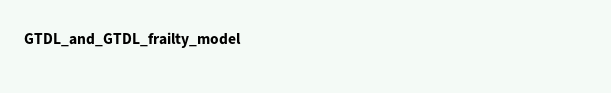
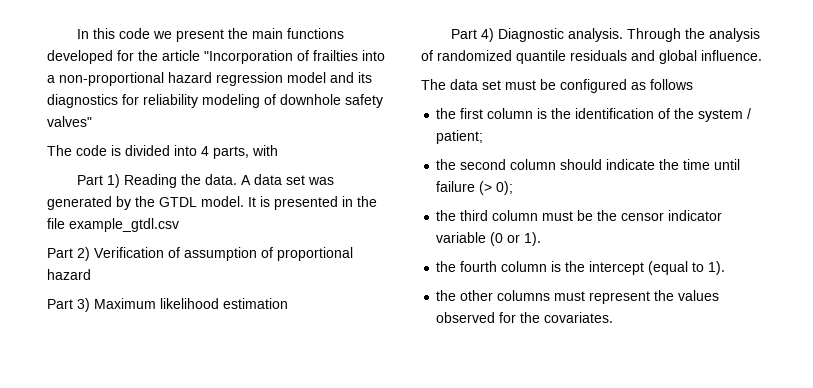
[24,32,241,48] GTDL_and_GTDL_frailty_model -> [77,28,345,42] [47,50,385,64] [47,72,372,86] [47,94,383,108] [47,116,92,127] [47,145,278,159] [77,174,335,188] [47,196,377,210] [47,218,179,232] [47,247,353,261] [47,269,91,280] [47,298,288,312] [451,28,761,42] [421,50,762,64] [421,79,693,93] [436,108,752,122] [436,130,484,144] [436,159,741,170] [436,181,514,195] [436,210,723,221] [436,232,542,246] [436,261,726,275] [436,290,720,304] [436,312,614,323] In this code we present the main functions developed for the article "Incorporation of frailties into a non-proportional hazard regression model and its diagnostics for reliability modeling of downhole safety valves" // The code is divided into 4 parts, with // Part 1) Reading the data. A data set was generated by the GTDL model. It is presented in the file example_gtdl.csv // Part 2) Verification of assumption of proportional hazard // Part 3) Maximum likelihood estimation // Part 4) Diagnostic analysis. Through the analysis of randomized quantile residuals and global influence. // The data set must be configured as follows // the first column is the identification of the system / patient; // the second column should indicate the time until failure (> 0); // the third column must be the censor indicator variable (0 or 1). // the fourth column is the intercept (equal to 1). // the other columns must represent the values observed for the covariates.

